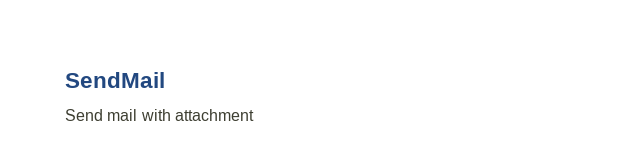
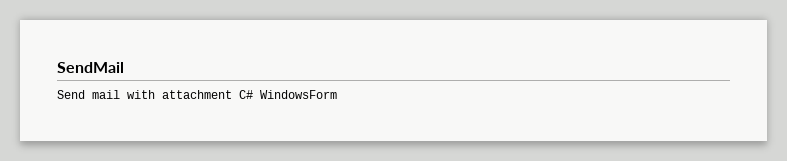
(254, 115) none -> [239,90,337,99] C# WindowsForm

